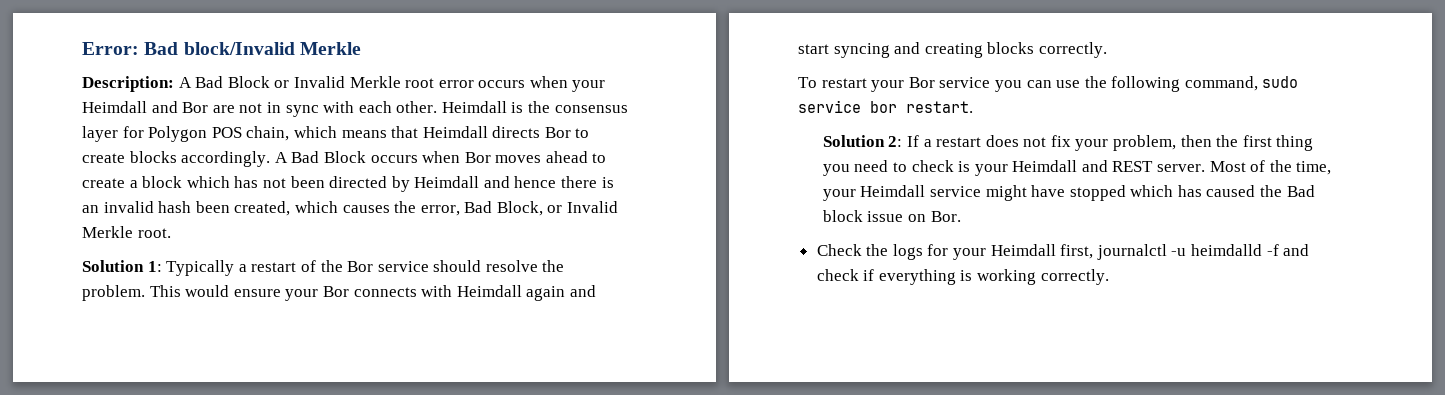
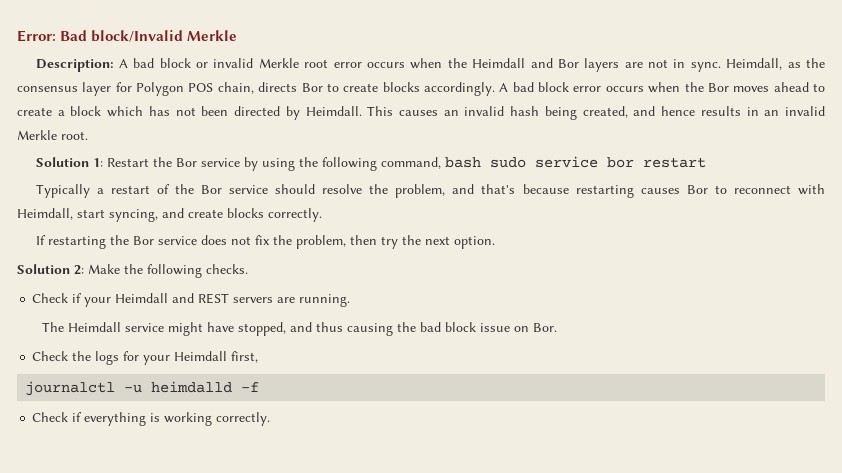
[195,76,345,88] Bad Block or Invalid -> [133,58,254,68] bad block or invalid
[572,80,606,92] your -> [447,58,467,68] the
(209, 107) none -> [584,58,620,72] layers
[285,101,524,117] sync with each other. Heimdall is -> [690,58,801,72] sync. Heimdall, as
[293,126,488,138] which means that Heimdall -> (254, 88) none
[291,151,461,163] Bad Block occurs when -> [512,82,704,93] bad block error occurs when the
[414,176,614,188] [82,201,619,216] [82,226,171,238] [82,260,162,272] Heimdall and hence there is an invalid hash been created, which causes the error, Bad Block, or Invalid Merkle root. // Solution 1: -> [305,106,826,120] [17,130,88,140] [35,156,706,171] Heimdall. This causes an invalid hash being created, and hence results in an invalid Merkle root. // Solution 1: Restart the Bor service by using the following command, bash sudo service bor restart //
[82,285,596,301] [798,42,1107,58] [798,76,1299,92] [798,100,973,113] [822,135,1314,151] [822,160,1332,176] [822,185,1315,201] problem. This would ensure your Bor connects with Heimdall again and start syncing and creating blocks correctly. // To restart your Bor service you can use the following command, sudo service bor restart. // Solution 2: If a restart does not fix your problem, then the first thing you need to check is your Heimdall and REST server. Most of the time, your Heimdall service might have stopped which has caused the Bad -> [395,184,826,198] [17,208,322,222] [35,235,495,249] [17,264,248,278] [32,293,351,307] [41,322,441,336] problem, and that's because restarting causes Bor to reconnect with Heimdall, start syncing, and create blocks correctly. // If restarting the Bor service does not fix the problem, then try the next option. // Solution 2: Make the following checks. // Check if your Heimdall and REST servers are running. // The Heimdall service might have stopped, and thus causing the bad
(1094, 251) none -> (259, 357) //
[1283,244,1310,256] [816,269,859,281] and check -> [32,412,69,422] // Check

